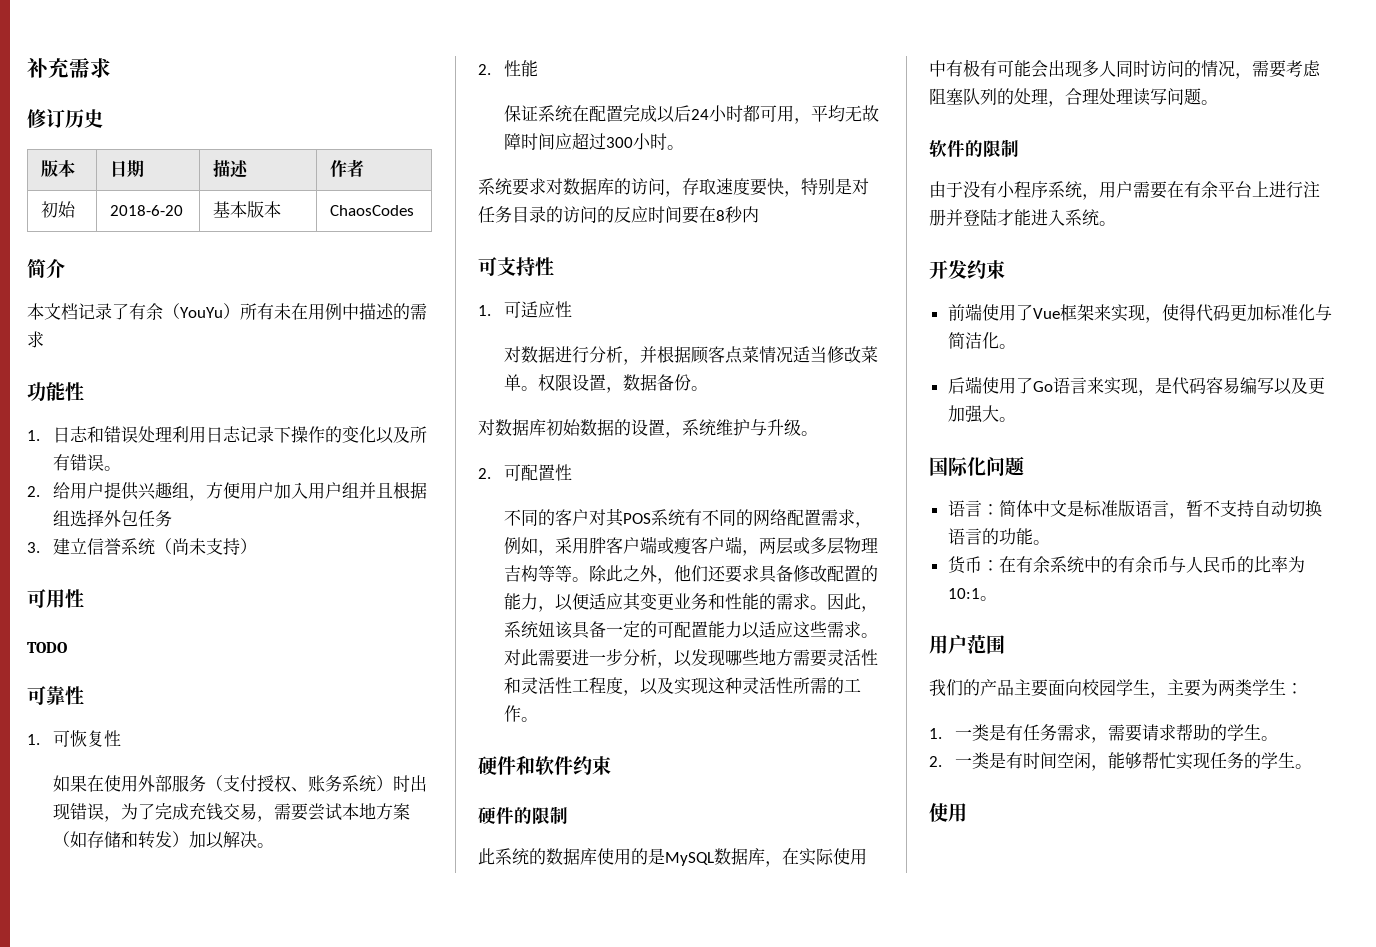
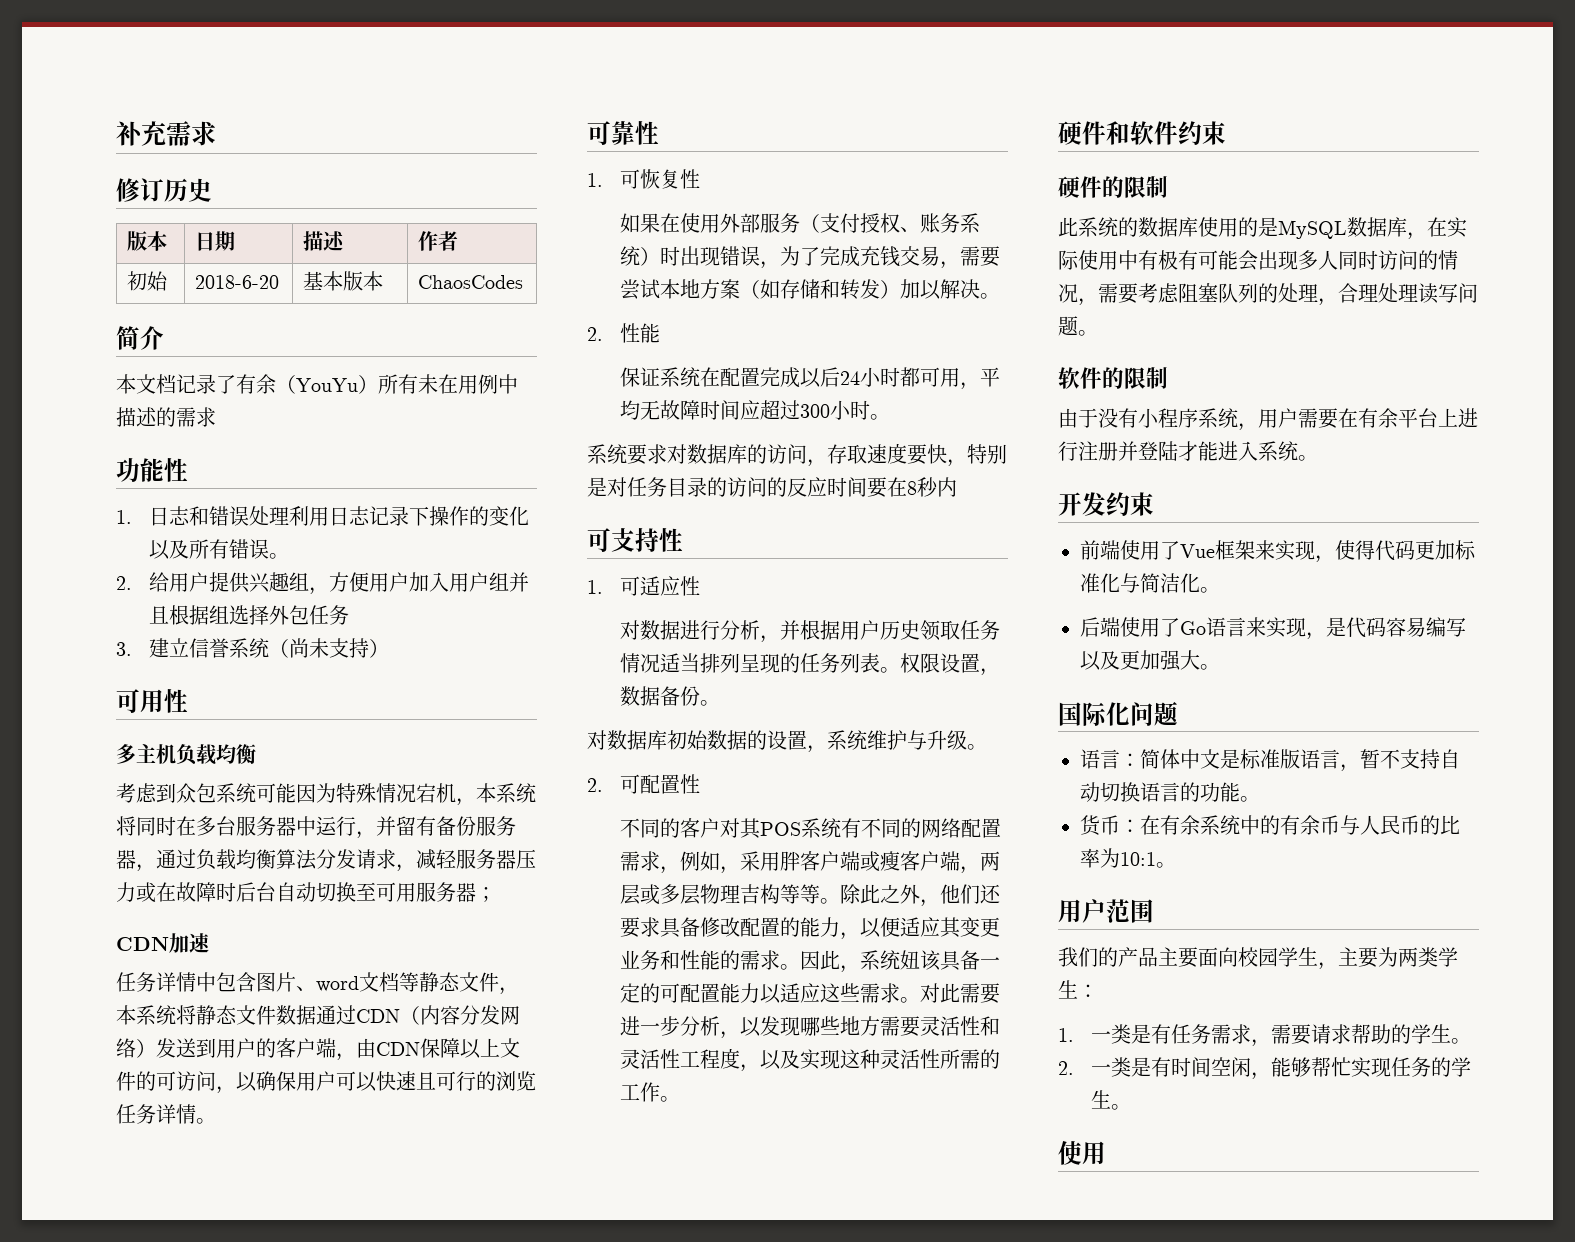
[27,642,67,653] TODO -> [116,744,256,765] [116,783,536,806] [116,816,516,839] [116,849,536,872] [116,882,496,903] [116,933,210,953] [116,972,519,995] [116,1005,520,1025] [116,1038,520,1061] [116,1071,536,1094] [116,1104,216,1124] 多主机负载均衡 // 考虑到众包系统可能因为特殊情况宕机，本系统将同时在多台服务器中运行，并留有备份服务器，通过负载均衡算法分发请求，减轻服务器压力或在故障时后台自动切换至可用服务器； // CDN加速 // 任务详情中包含图片、word文档等静态文件，本系统将静态文件数据通过CDN（内容分发网络）发送到用户的客户端，由CDN保障以上文件的可访问，以确保用户可以快速且可行的浏览任务详情。
[690,346,878,364] [503,374,521,391] 顾客点菜情况适当修改菜单 -> [840,620,1001,641] [620,653,881,673] 用户历史领取任务情况适当排列呈现的任务列表

